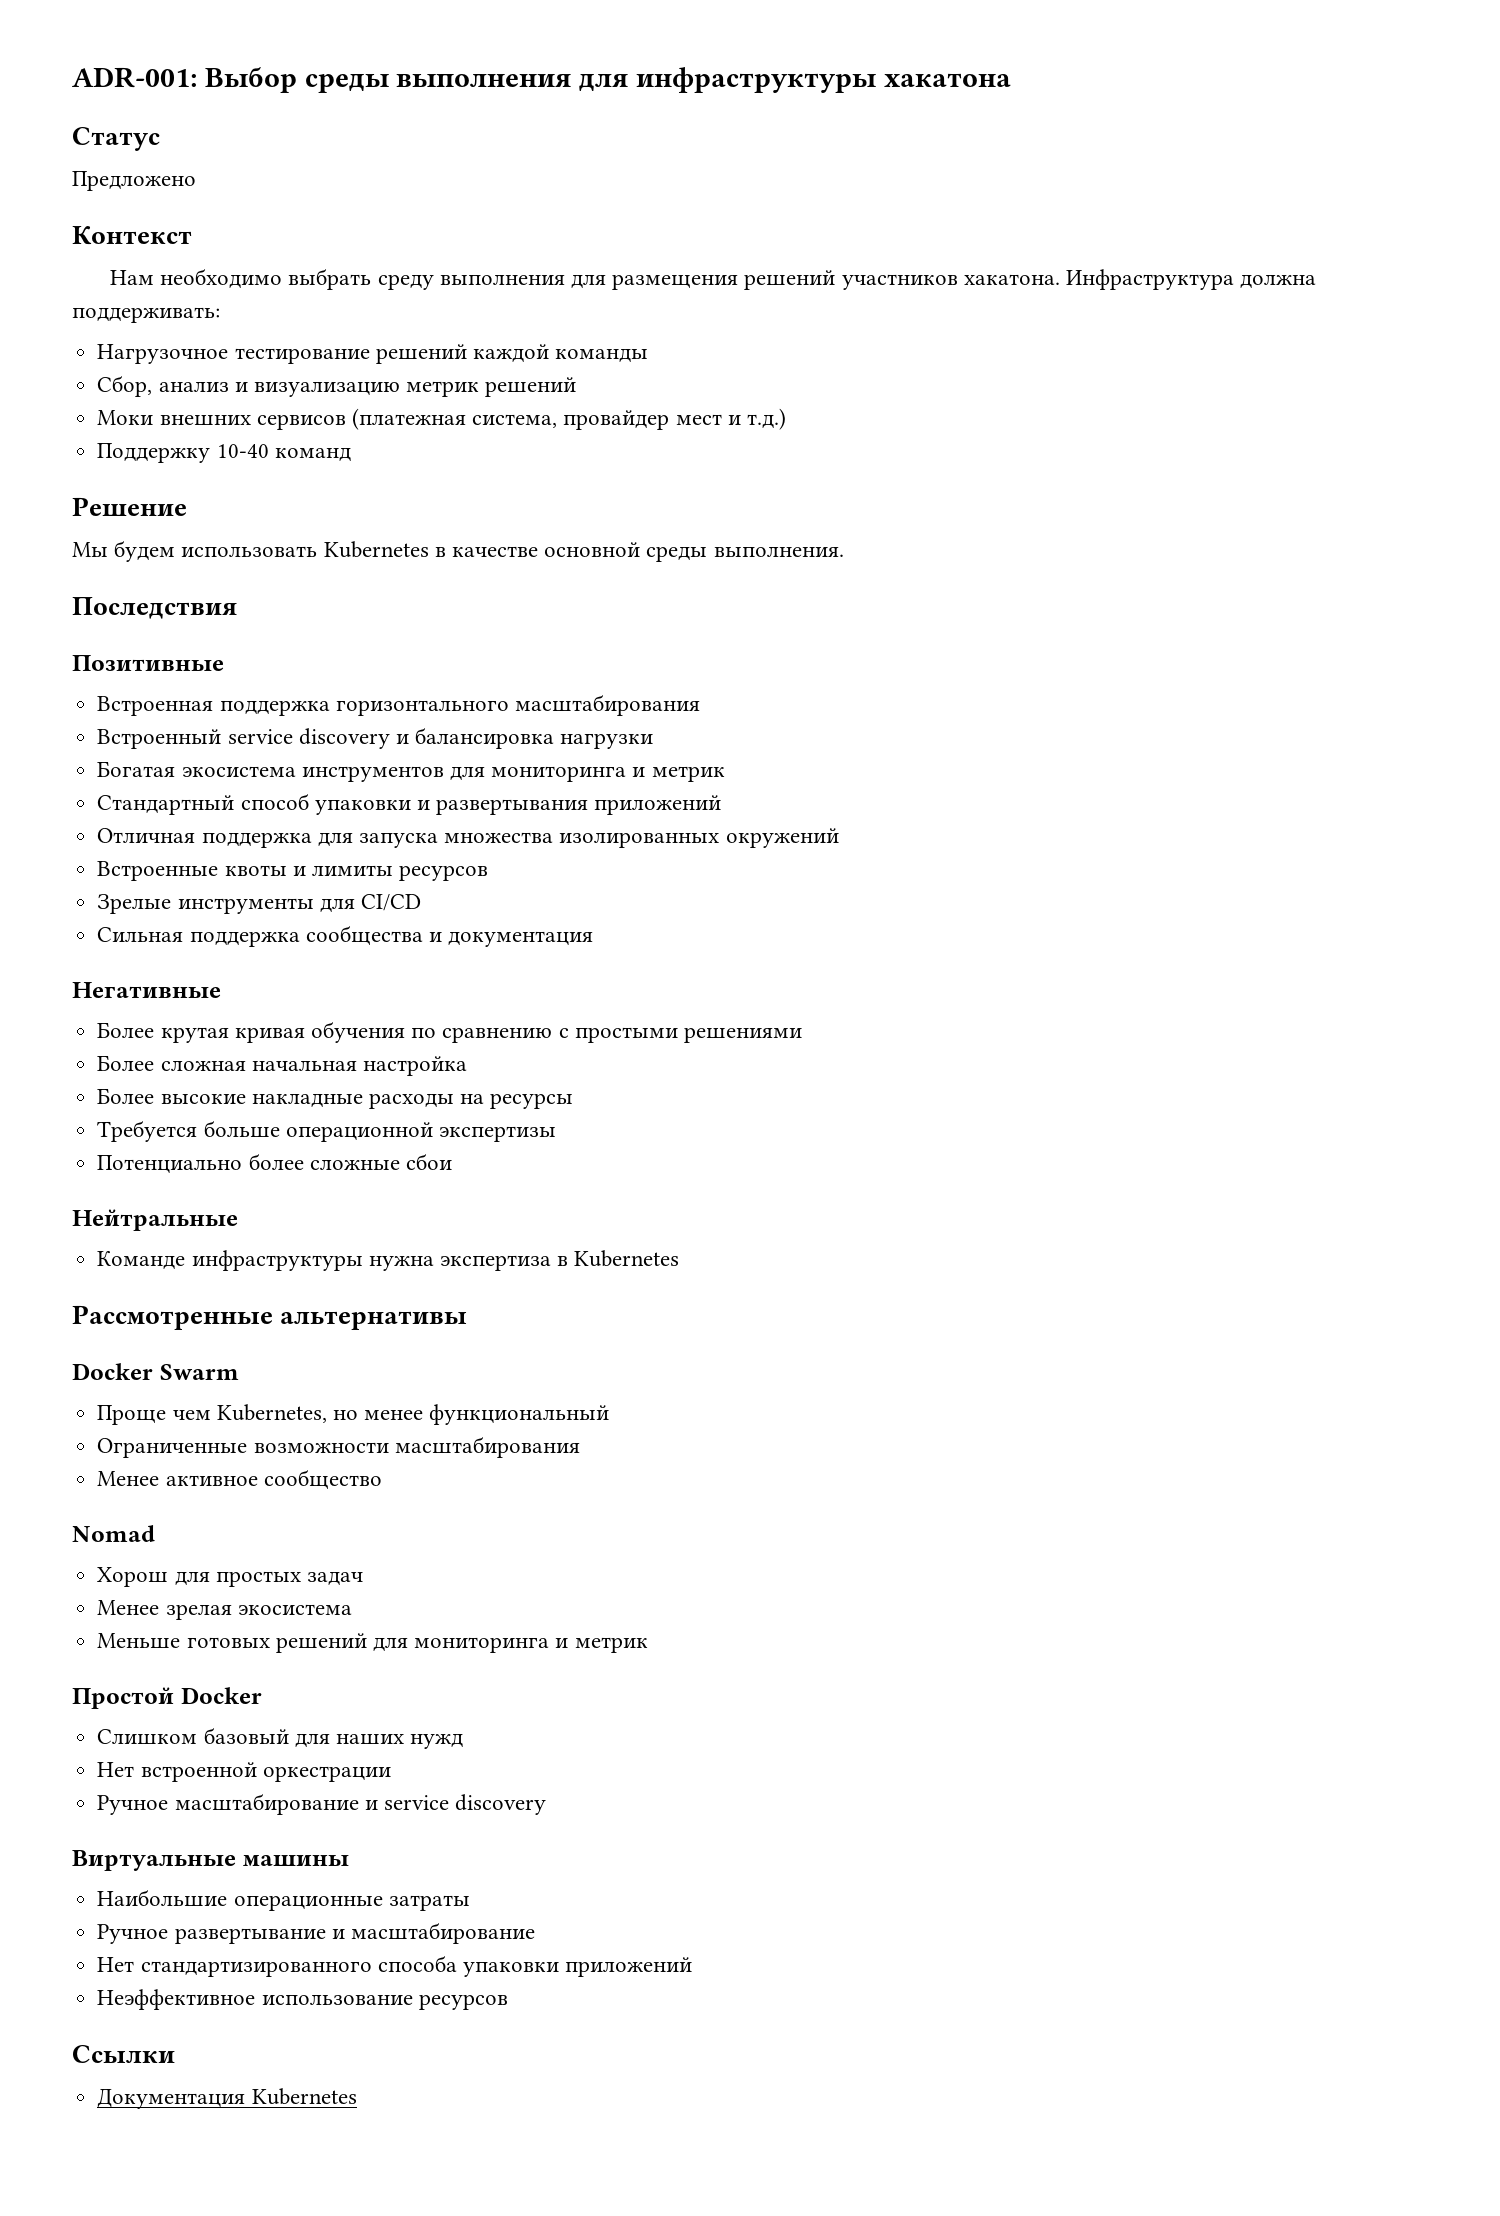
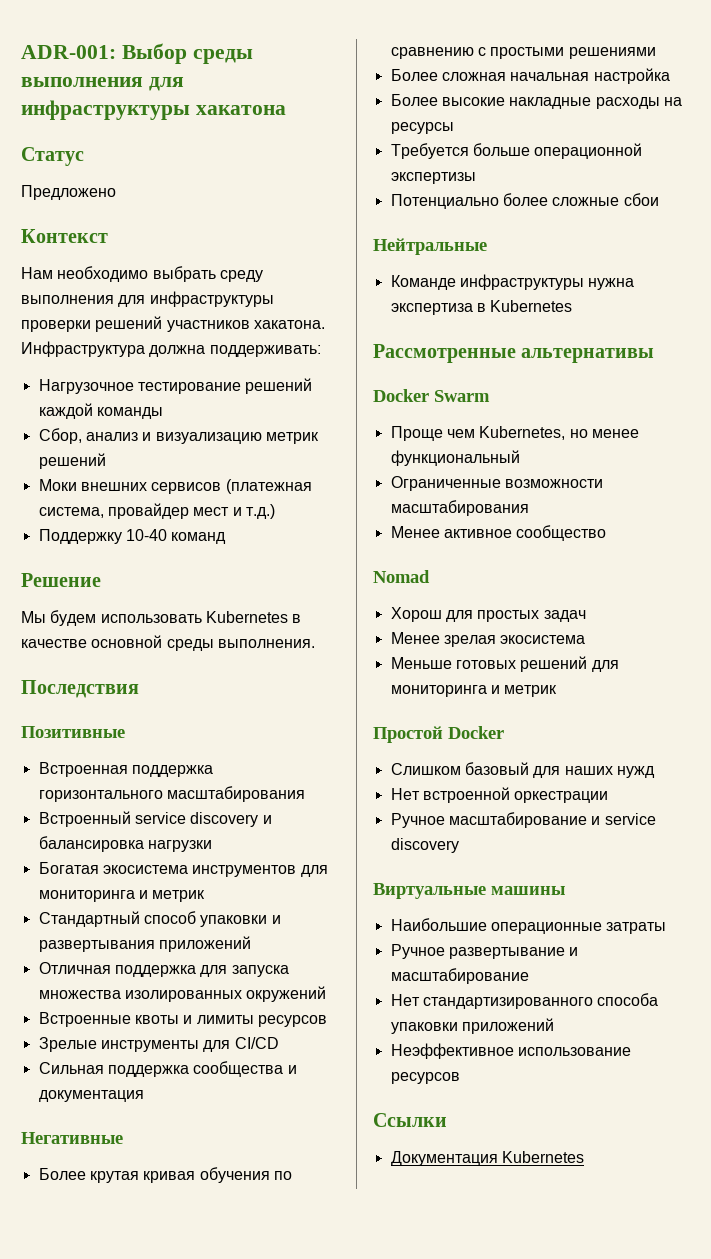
[612,274,739,290] размещения -> [149,291,274,307] [21,320,91,332] инфраструктуры проверки

